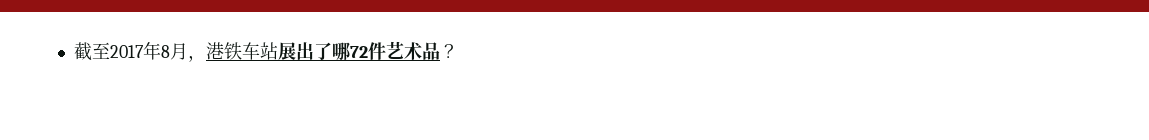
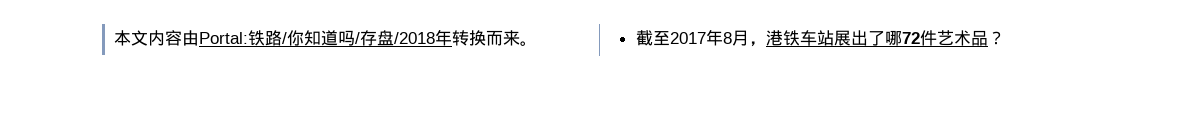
(73, 51) none -> [113,29,537,46] 本文内容由Portal:铁路/你知道吗/存盘/2018年转换而来。 //

